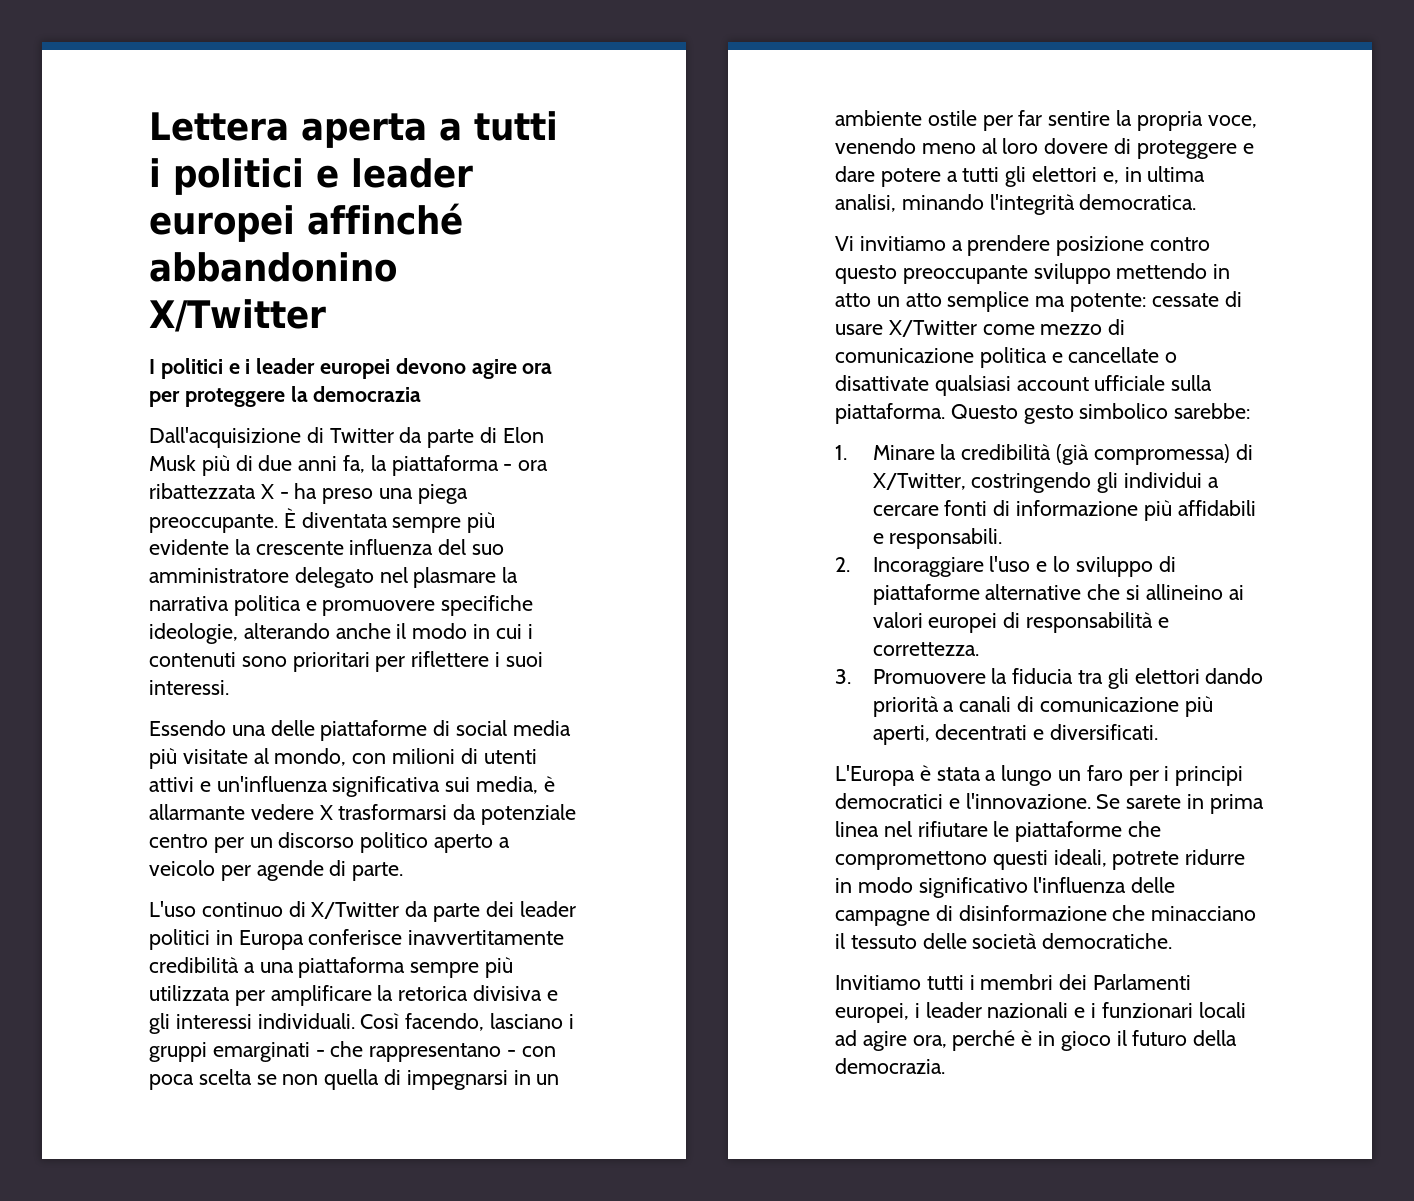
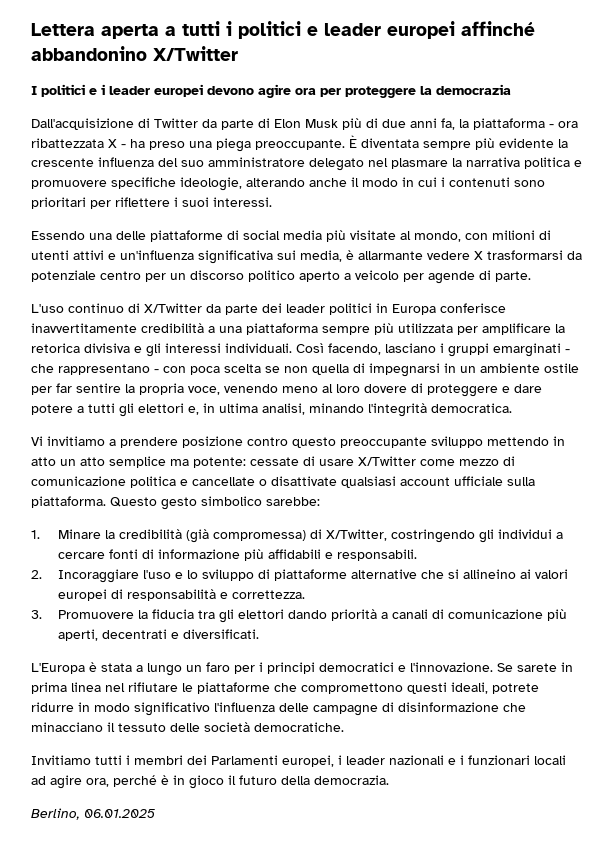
(945, 1066) none -> [31,808,155,820] // Berlino, 06.01.2025

